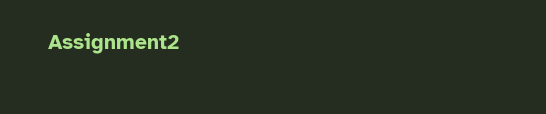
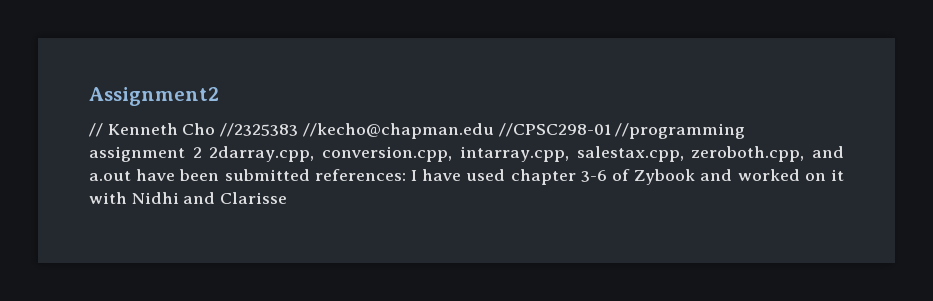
(179, 43) none -> [89,123,746,139] [89,146,845,162] [89,169,845,185] [89,192,288,204] // // Kenneth Cho //2325383 //kecho@chapman.edu //CPSC298-01 //programming assignment 2 2darray.cpp, conversion.cpp, intarray.cpp, salestax.cpp, zeroboth.cpp, and a.out have been submitted references: I have used chapter 3-6 of Zybook and worked on it with Nidhi and Clarisse

